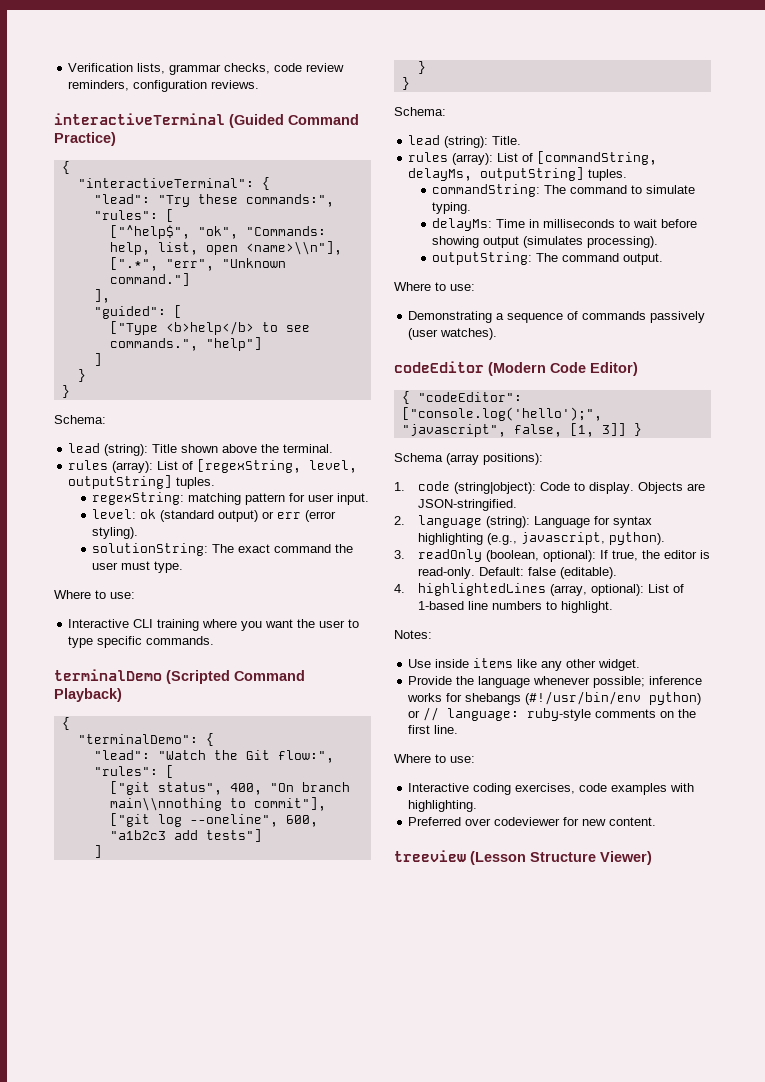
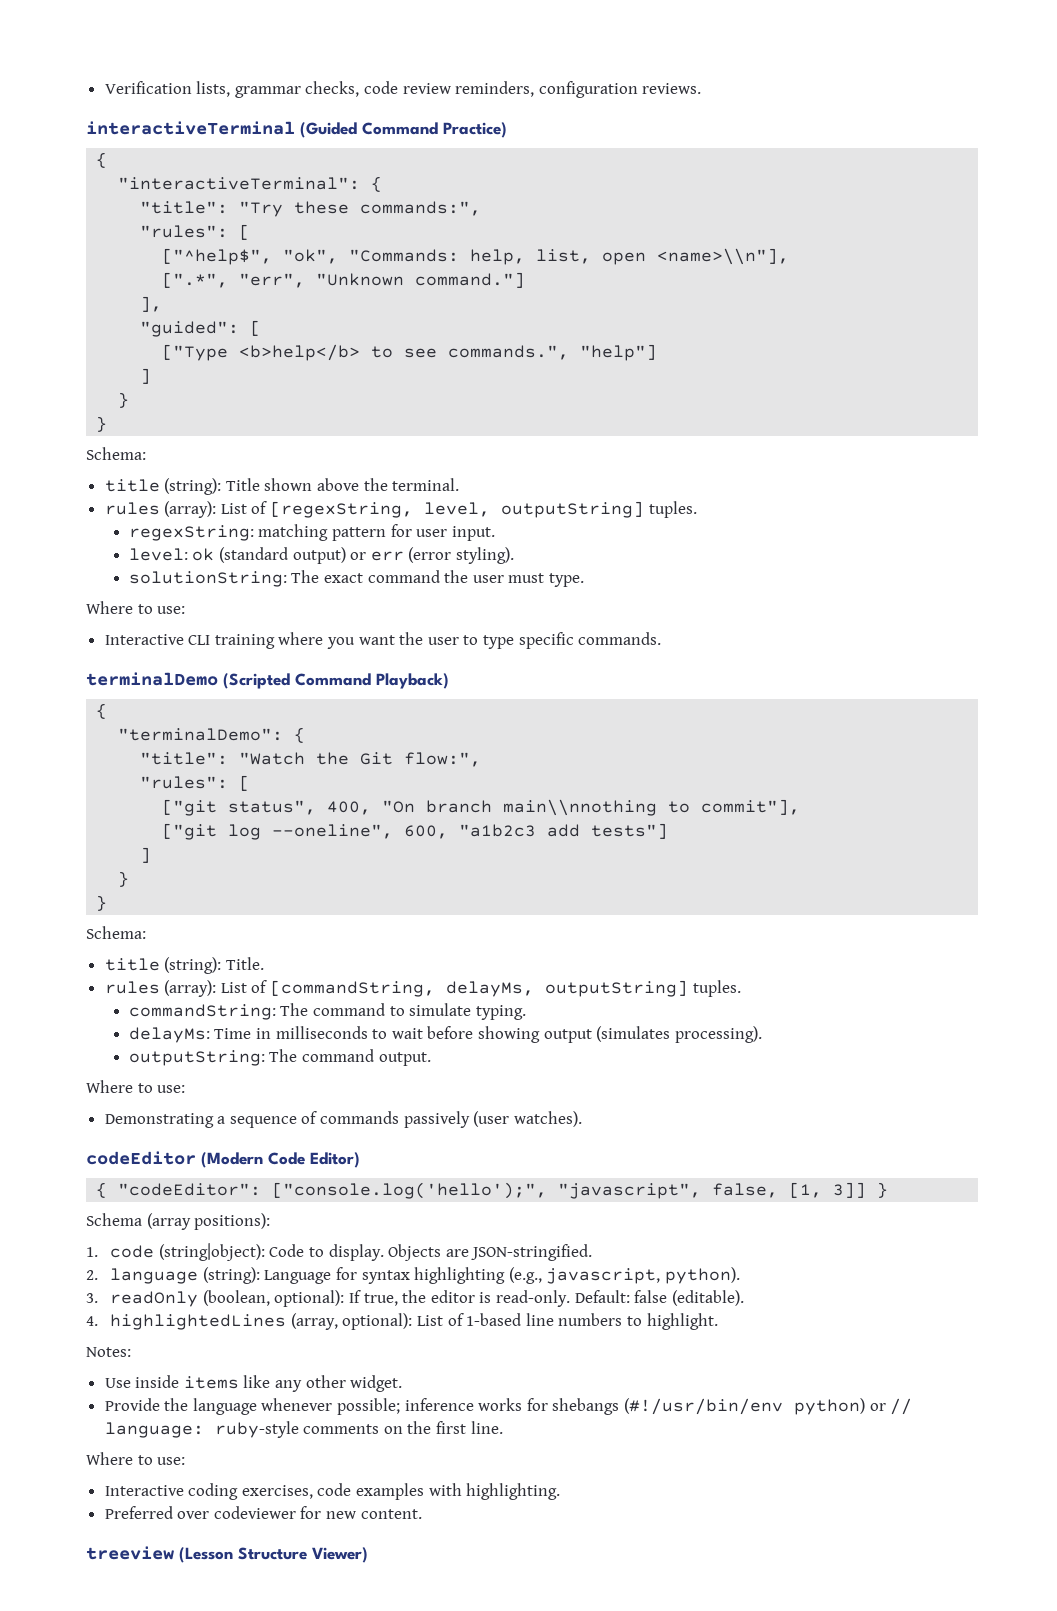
[93,194,150,204] "lead": -> [140,201,229,214] "title":
[68,443,101,453] lead -> [104,479,160,492] title
[93,750,150,760] "lead": -> [140,752,229,765] "title":
[408,135,441,145] lead -> [104,958,160,971] title

